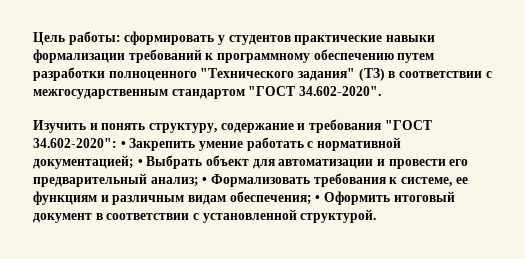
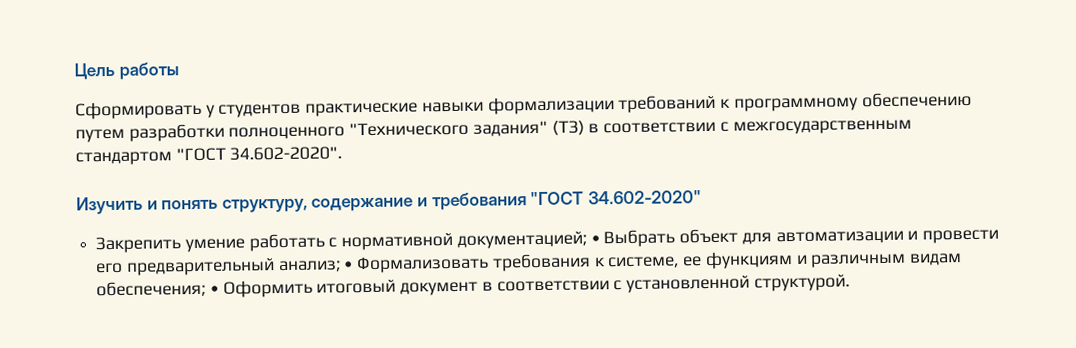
[68,31,215,45] работы: сформировать -> [118,62,179,80] [75,100,202,120] работы // Cформировать
[33,138,126,148] 34.602-2020": • -> [587,190,702,205] 34.602-2020" //

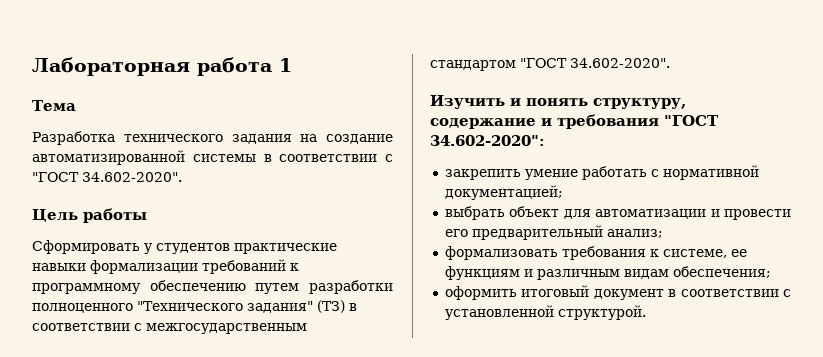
(74, 71) none -> [32,57,292,76] [32,100,76,111] [32,131,393,145] [32,150,393,165] [32,172,182,182] Лабораторная работа 1 // Тема // Разработка технического задания на создание автоматизированной системы в соответствии с "ГОСТ 34.602-2020". //
[587,190,702,205] [95,236,182,254] 34.602-2020" // Закрепить -> [430,135,545,146] [444,169,521,180] 34.602-2020": // закрепить
[590,229,676,248] • Выбрать -> [444,206,505,220] // выбрать
[344,255,490,274] • Формализовать -> [444,246,558,260] // формализовать
[209,279,313,298] • Оформить -> [444,286,517,300] // оформить

